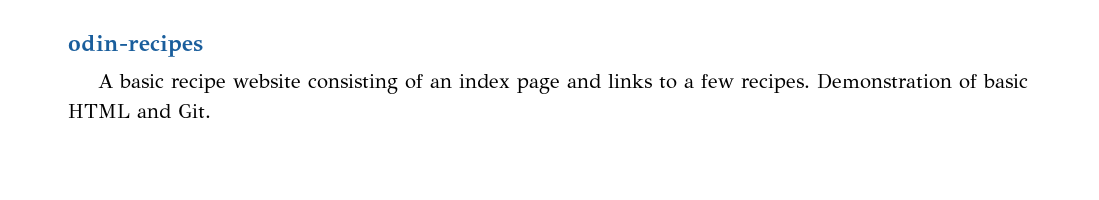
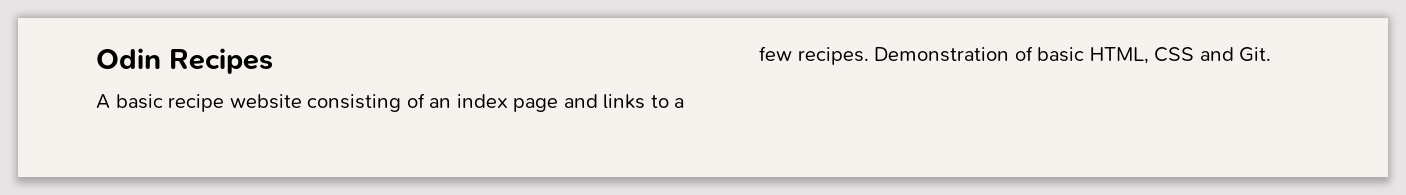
[68,35,203,57] odin-recipes -> [96,48,273,74] Odin Recipes
[68,104,130,118] HTML -> [1089,47,1195,64] HTML, CSS

